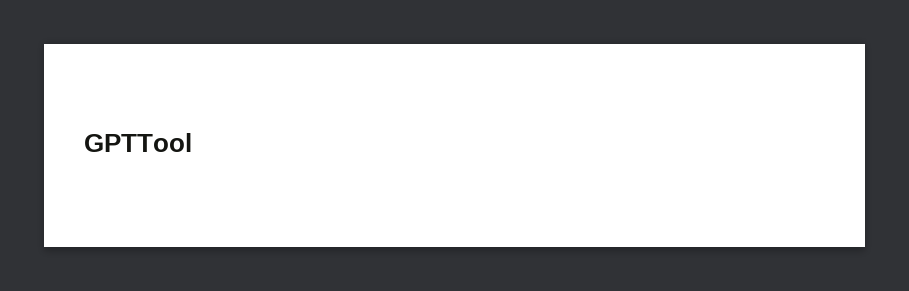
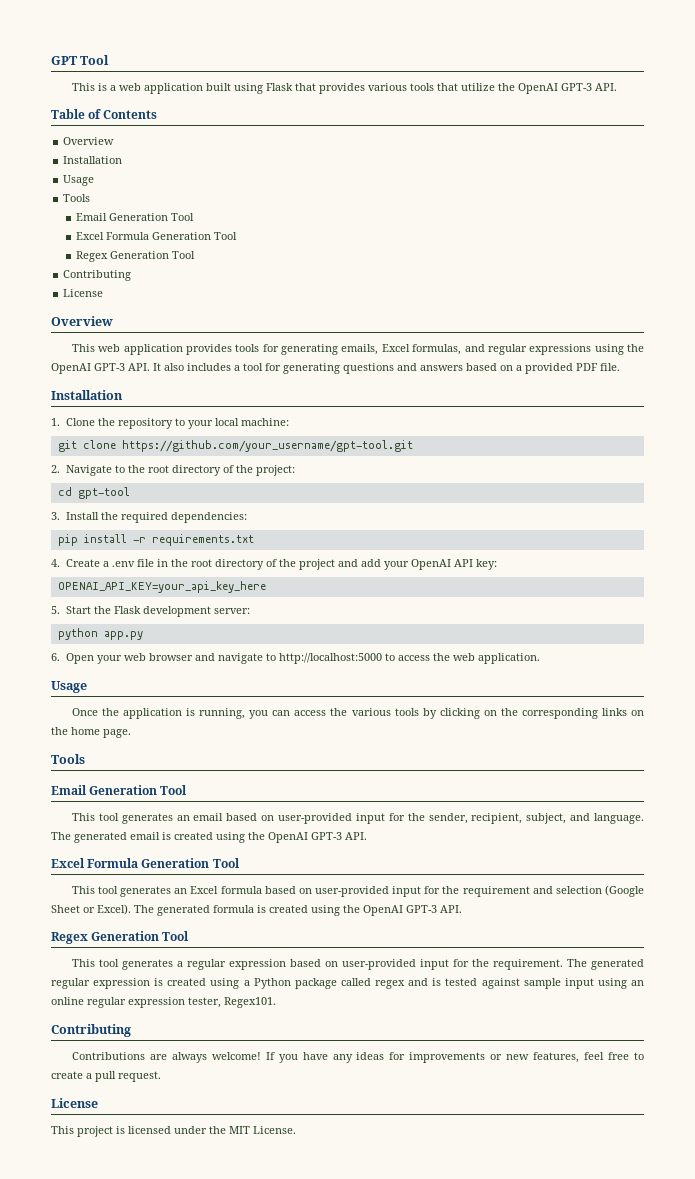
[84,133,192,152] GPTTool -> [51,55,110,65] [71,83,617,94] [51,109,158,119] [63,137,115,145] [63,156,123,164] [63,175,95,186] [63,194,91,202] [75,213,194,221] [75,232,237,240] [75,251,195,262] [63,270,132,281] [63,289,104,297] [51,316,113,326] [71,344,644,355] [51,363,620,374] [51,390,123,400] [51,418,289,429] [57,440,413,452] [51,465,295,476] [57,487,130,499] [51,512,247,523] [57,534,254,546] [51,559,497,570] [57,581,266,593] [51,606,250,617] [57,628,143,640] [51,653,540,664] [51,681,87,693] [71,708,644,719] [51,727,131,738] [51,754,85,764] [51,785,188,795] [71,813,644,824] [51,832,367,843] [51,858,240,868] [71,885,644,897] [51,904,462,916] [51,931,190,944] [71,959,644,970] [51,978,645,989] [51,997,276,1008] [51,1024,131,1037] [71,1052,645,1063] [51,1071,161,1082] [51,1098,98,1108] [51,1126,296,1137] GPT Tool // This is a web application built using Flask that provides various tools that utilize the OpenAI GPT-3 API. // Table of Contents // Overview // Installation // Usage // Tools // Email Generation Tool // Excel Formula Generation Tool // Regex Generation Tool // Contributing // License // Overview // This web application provides tools for generating emails, Excel formulas, and regular expressions using the OpenAI GPT-3 API. It also includes a tool for generating questions and answers based on a provided PDF file. // Installation // 1. Clone the repository to your local machine: // git clone https://github.com/your_username/gpt-tool.git // 2. Navigate to the root directory of the project: // cd gpt-tool // 3. Install the required dependencies: // pip install -r requirements.txt // 4. Create a .env file in the root directory of the project and add your OpenAI API key: // OPENAI_API_KEY=your_api_key_here // 5. Start the Flask development server: // python app.py // 6. Open your web browser and navigate to http://localhost:5000 to access the web application. // Usage // Once the application is running, you can access the various tools by clicking on the corresponding links on the home page. // Tools // Email Generation Tool // This tool generates an email based on user-provided input for the sender, recipient, subject, and language. The generated email is created using the OpenAI GPT-3 API. // Excel Formula Generation Tool // This tool generates an Excel formula based on user-provided input for the requirement and selection (Google Sheet or Excel). The generated formula is created using the OpenAI GPT-3 API. // Regex Generation Tool // This tool generates a regular expression based on user-provided input for the requirement. The generated regular expression is created using a Python package called regex and is tested against sample input using an online regular expression tester, Regex101. // Contributing // Contributions are always welcome! If you have any ideas for improvements or new features, feel free to create a pull request. // License // This project is licensed under the MIT License.

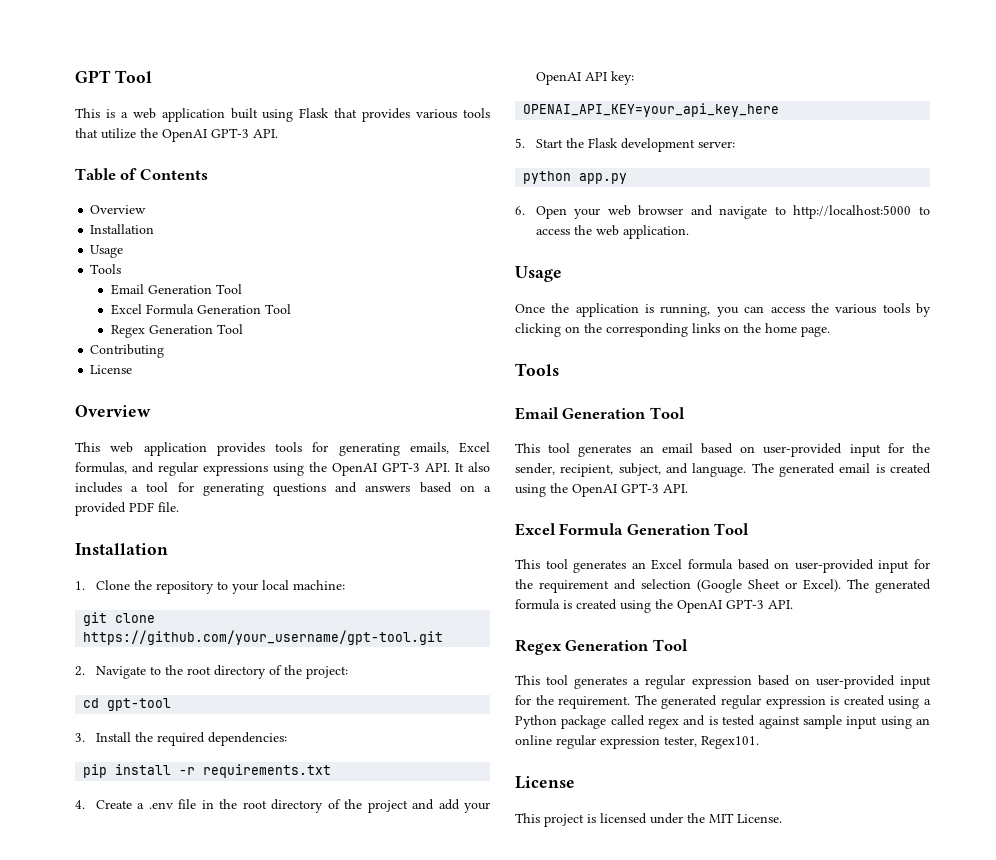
[51,1024,131,1037] [71,1052,645,1063] [51,1071,161,1082] // Contributing // Contributions are always welcome! If you have any ideas for improvements or new features, feel free to create a pull request. -> (759, 742) none

